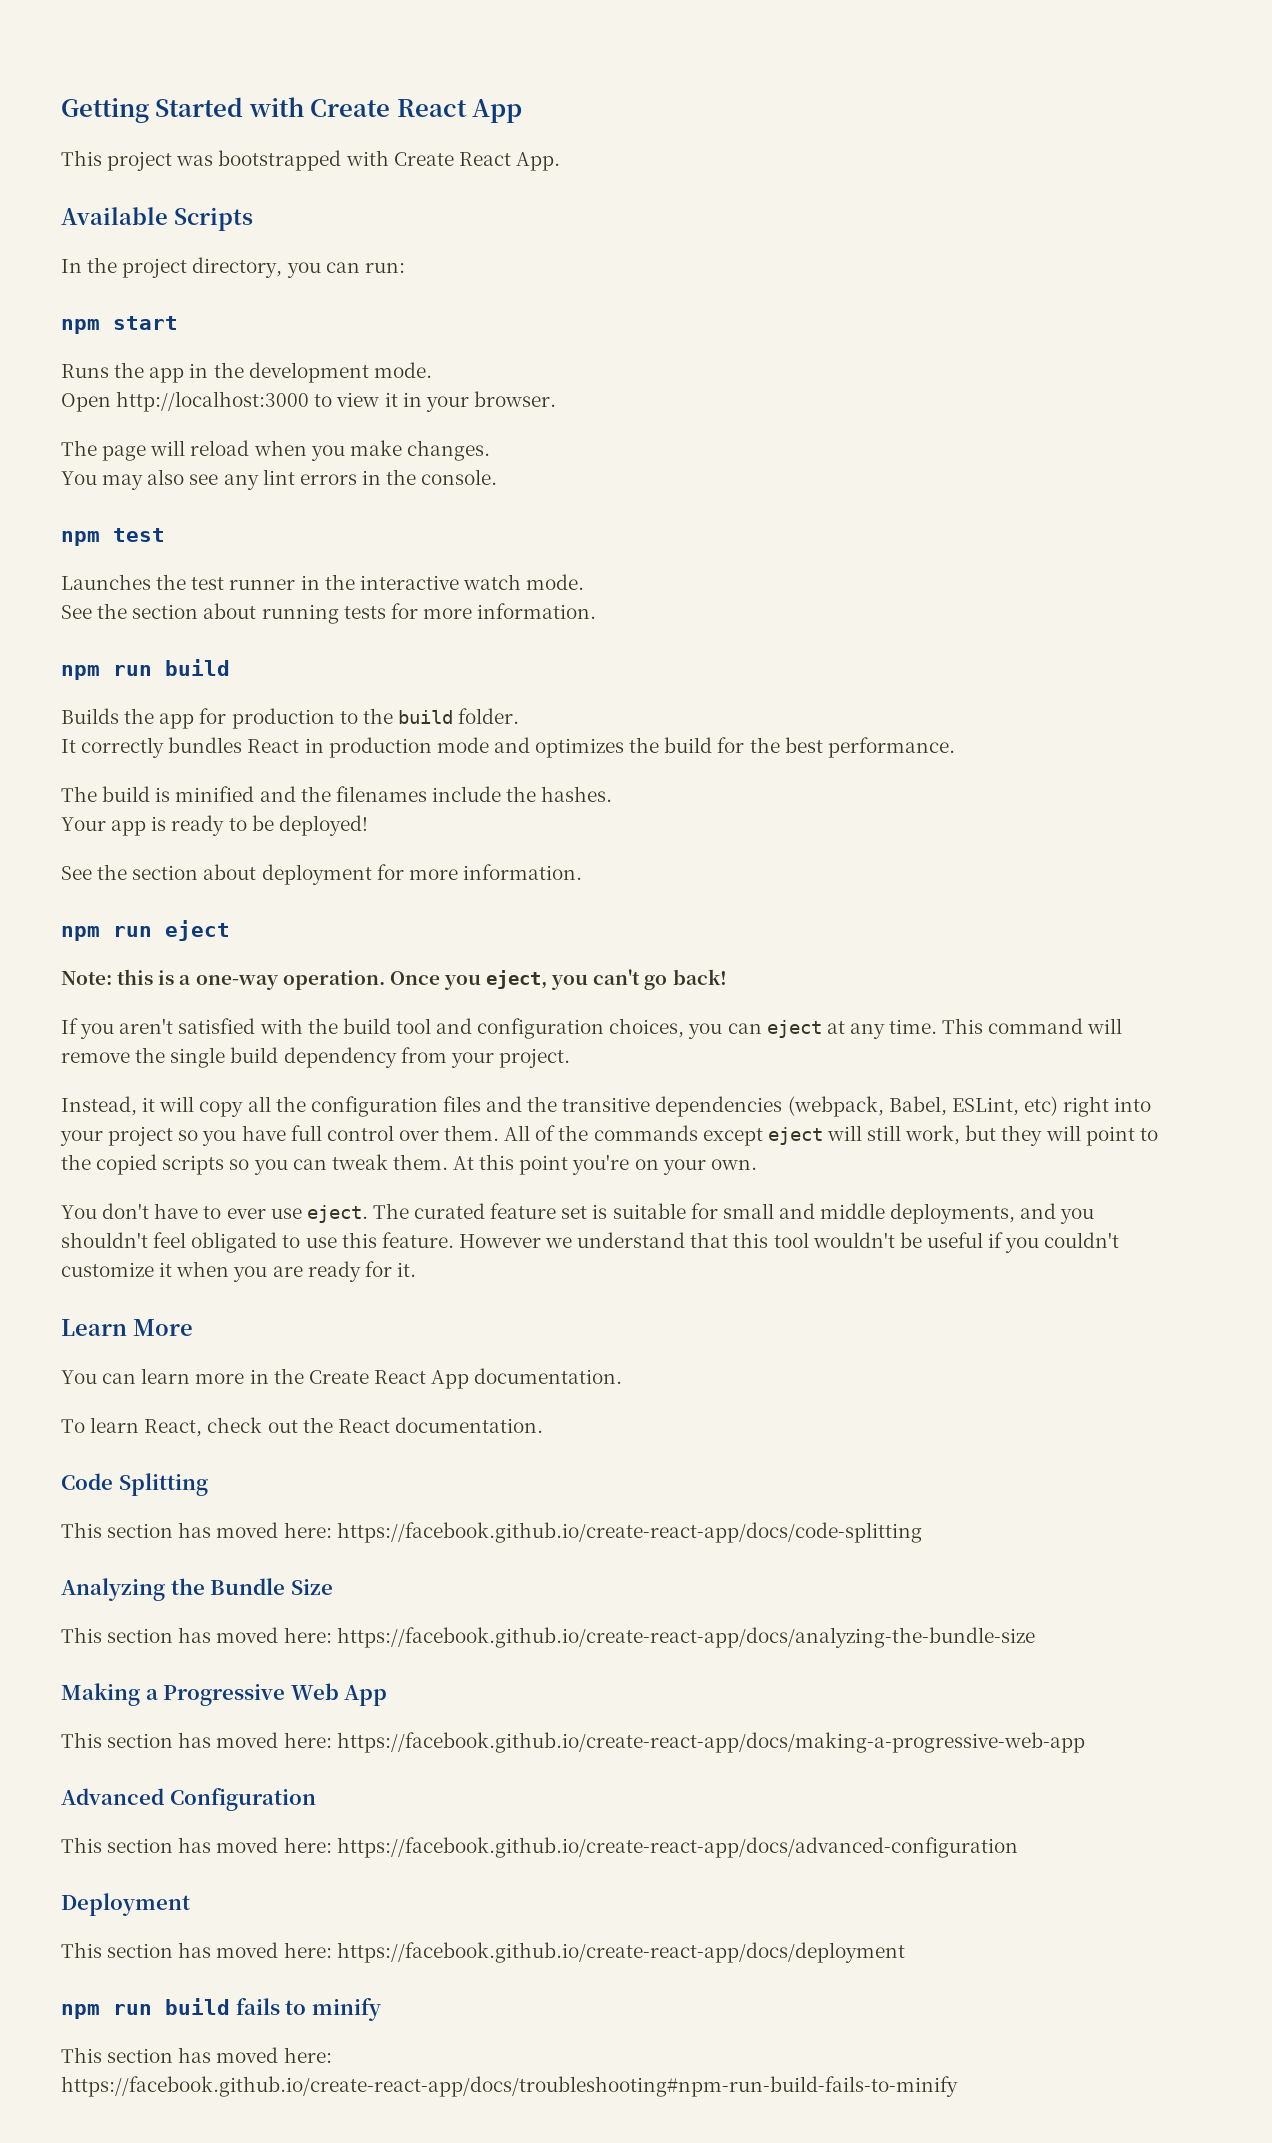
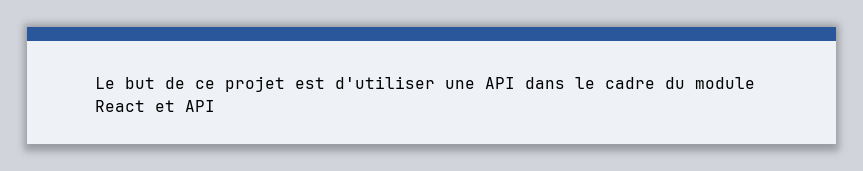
[61,97,523,123] [61,150,560,171] [61,207,253,231] [61,257,405,278] [61,316,178,334] [61,362,432,383] [61,391,556,412] [61,440,490,461] [61,469,498,490] [61,528,165,546] [61,574,585,590] [61,603,597,624] [61,659,230,680] [61,708,520,729] [61,737,955,758] [61,786,613,802] [61,815,368,836] [61,864,582,885] [61,920,230,941] [61,969,727,990] [61,1018,1123,1039] [61,1047,570,1068] [61,1096,1152,1117] [60,1125,1158,1146] [61,1154,757,1175] [61,1203,1095,1224] [61,1232,1120,1253] [61,1261,416,1282] [61,1319,193,1336] [61,1368,623,1389] [61,1417,543,1437] [61,1473,208,1496] [61,1522,922,1543] [61,1578,333,1601] [61,1627,1035,1648] [61,1683,388,1706] [61,1732,1085,1753] [61,1788,316,1811] [61,1837,1018,1858] [61,1893,190,1916] [61,1942,905,1963] [61,1998,381,2021] [61,2047,332,2063] [61,2076,958,2097] Getting Started with Create React App // This project was bootstrapped with Create React App. // Available Scripts // In the project directory, you can run: // npm start // Runs the app in the development mode. // Open http://localhost:3000 to view it in your browser. // The page will reload when you make changes. // You may also see any lint errors in the console. // npm test // Launches the test runner in the interactive watch mode. // See the section about running tests for more information. // npm run build // Builds the app for production to the build folder. // It correctly bundles React in production mode and optimizes the build for the best performance. // The build is minified and the filenames include the hashes. // Your app is ready to be deployed! // See the section about deployment for more information. // npm run eject // Note: this is a one-way operation. Once you eject, you can't go back! // If you aren't satisfied with the build tool and configuration choices, you can eject at any time. This command will remove the single build dependency from your project. // Instead, it will copy all the configuration files and the transitive dependencies (webpack, Babel, ESLint, etc) right into your project so you have full control over them. All of the commands except eject will still work, but they will point to the copied scripts so you can tweak them. At this point you're on your own. // You don't have to ever use eject. The curated feature set is suitable for small and middle deployments, and you shouldn't feel obligated to use this feature. However we understand that this tool wouldn't be useful if you couldn't customize it when you are ready for it. // Learn More // You can learn more in the Create React App documentation. // To learn React, check out the React documentation. // Code Splitting // This section has moved here: https://facebook.github.io/create-react-app/docs/code-splitting // Analyzing the Bundle Size // This section has moved here: https://facebook.github.io/create-react-app/docs/analyzing-the-bundle-size // Making a Progressive Web App // This section has moved here: https://facebook.github.io/create-react-app/docs/making-a-progressive-web-app // Advanced Configuration // This section has moved here: https://facebook.github.io/create-react-app/docs/advanced-configuration // Deployment // This section has moved here: https://facebook.github.io/create-react-app/docs/deployment // npm run build fails to minify // This section has moved here: https://facebook.github.io/create-react-app/docs/troubleshooting#npm-run-build-fails-to-minify -> [95,76,755,92] [95,100,215,112] Le but de ce projet est d'utiliser une API dans le cadre du module React et API

